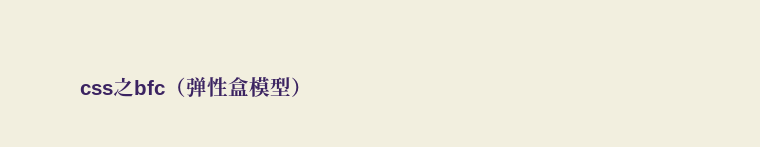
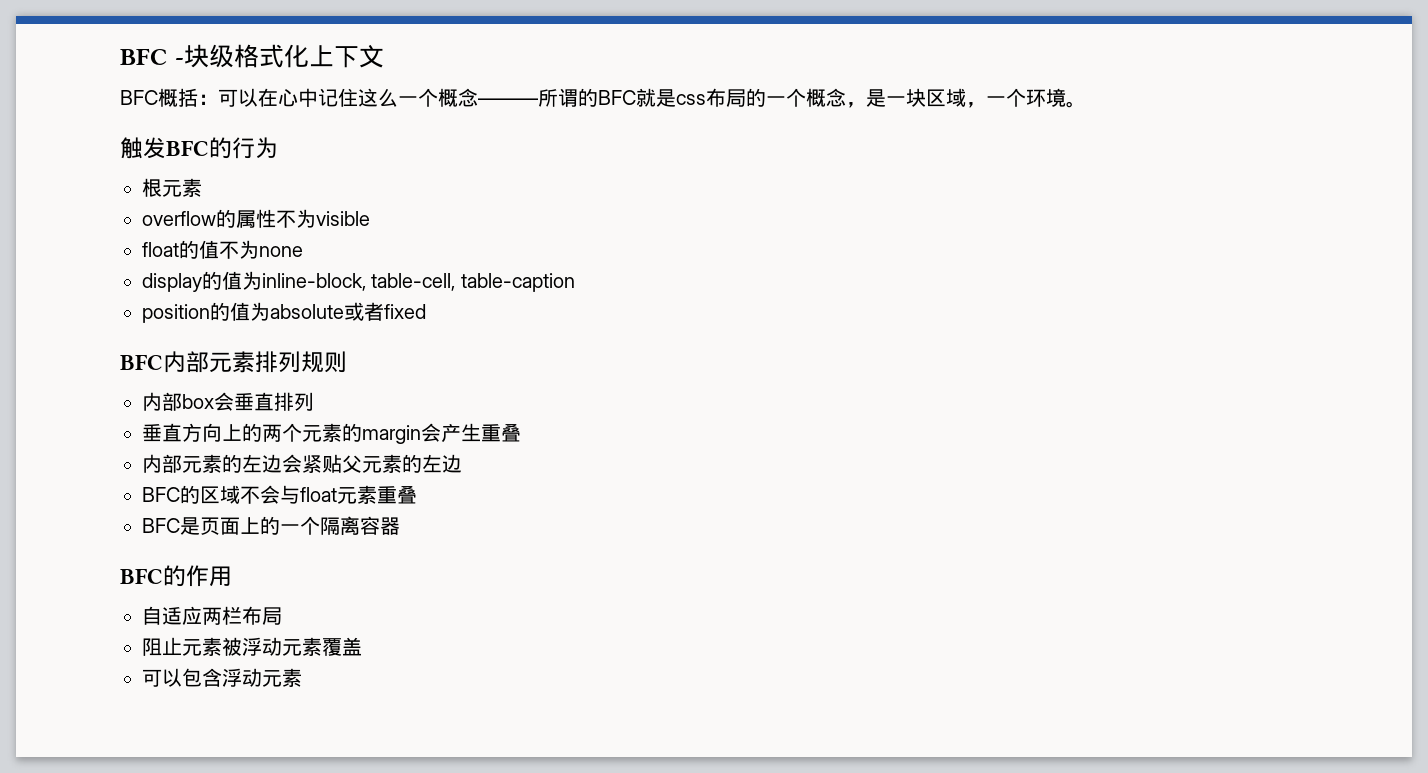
[80,77,312,97] css之bfc（弹性盒模型） -> [120,44,384,68] [120,88,1086,108] [120,137,278,159] [142,178,202,197] [142,209,370,228] [142,240,303,259] [142,271,575,292] [142,302,426,323] [120,351,347,373] [142,392,314,411] [142,423,521,444] [142,454,462,473] [142,485,417,504] [142,516,400,535] [120,565,232,587] [142,606,282,625] [142,637,362,656] [142,668,302,687] BFC -块级格式化上下文 // BFC概括：可以在心中记住这么一个概念———所谓的BFC就是css布局的一个概念，是一块区域，一个环境。 // 触发BFC的行为 // 根元素 // overflow的属性不为visible // float的值不为none // display的值为inline-block, table-cell, table-caption // position的值为absolute或者fixed // BFC内部元素排列规则 // 内部box会垂直排列 // 垂直方向上的两个元素的margin会产生重叠 // 内部元素的左边会紧贴父元素的左边 // BFC的区域不会与float元素重叠 // BFC是页面上的一个隔离容器 // BFC的作用 // 自适应两栏布局 // 阻止元素被浮动元素覆盖 // 可以包含浮动元素

